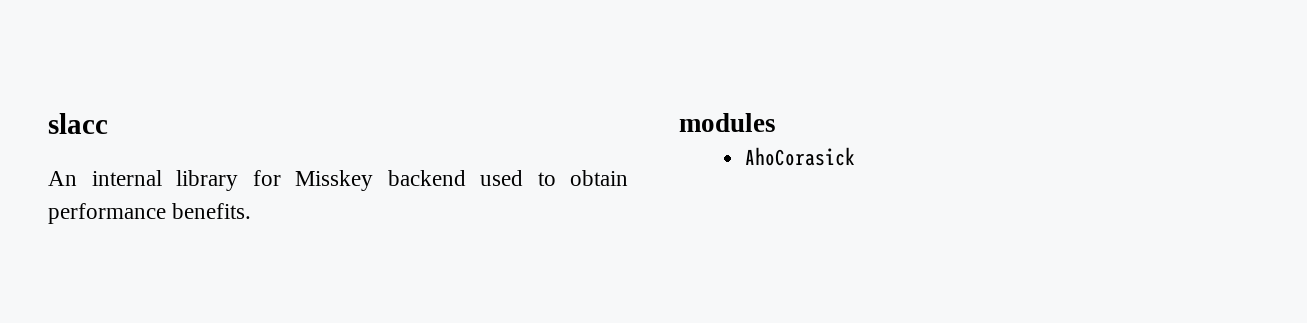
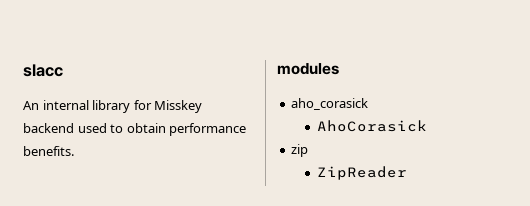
(776, 122) none -> [291,98,369,110] // aho_corasick
(856, 156) none -> [291,144,309,157] [317,166,408,180] // zip // ZipReader

